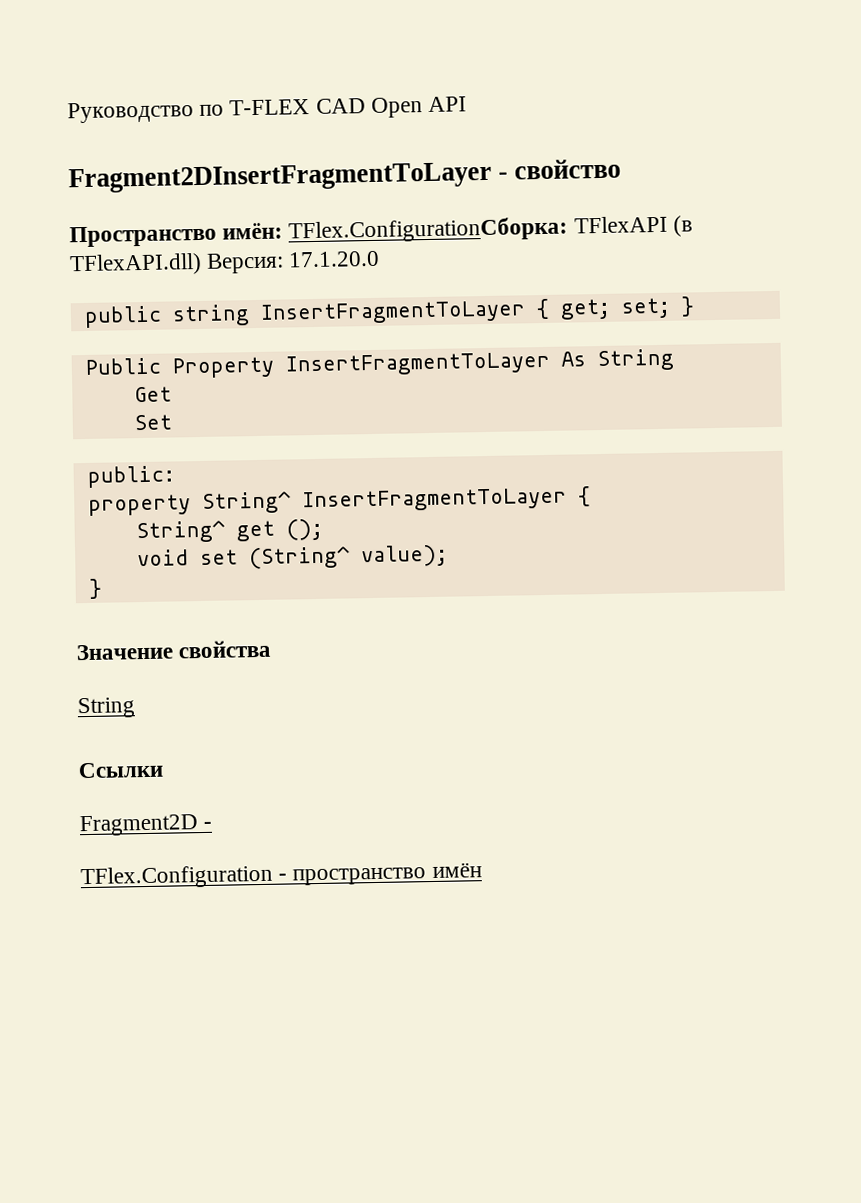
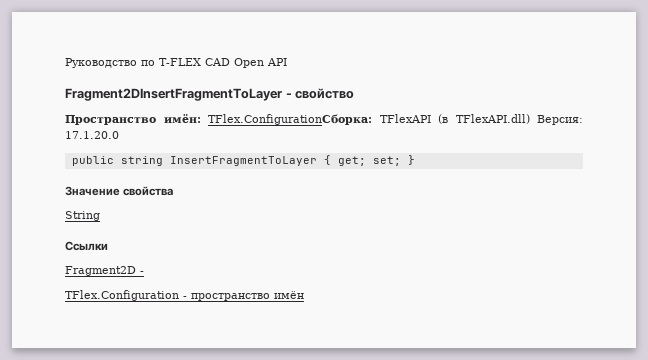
[84,348,674,379] [133,386,172,403] [133,414,172,431] [86,465,175,488] [87,486,591,516] [135,518,323,544] [136,544,448,570] [88,578,102,599] // Public Property InsertFragmentToLayer As String // Get // Set // public: // property String^ InsertFragmentToLayer { // String^ get (); // void set (String^ value); // } -> (415, 160) none

